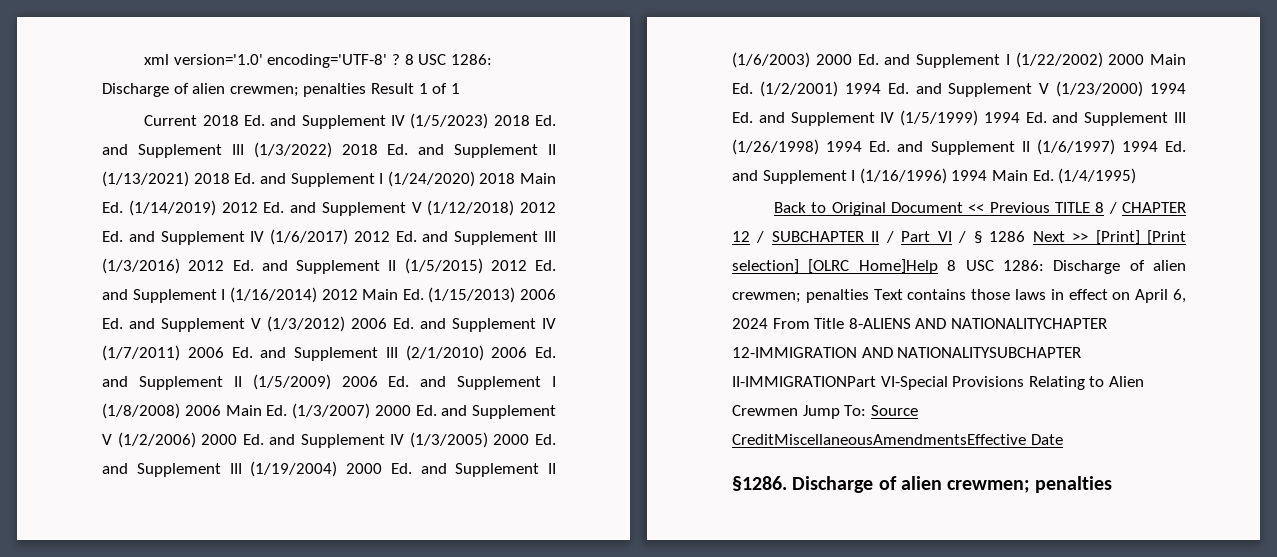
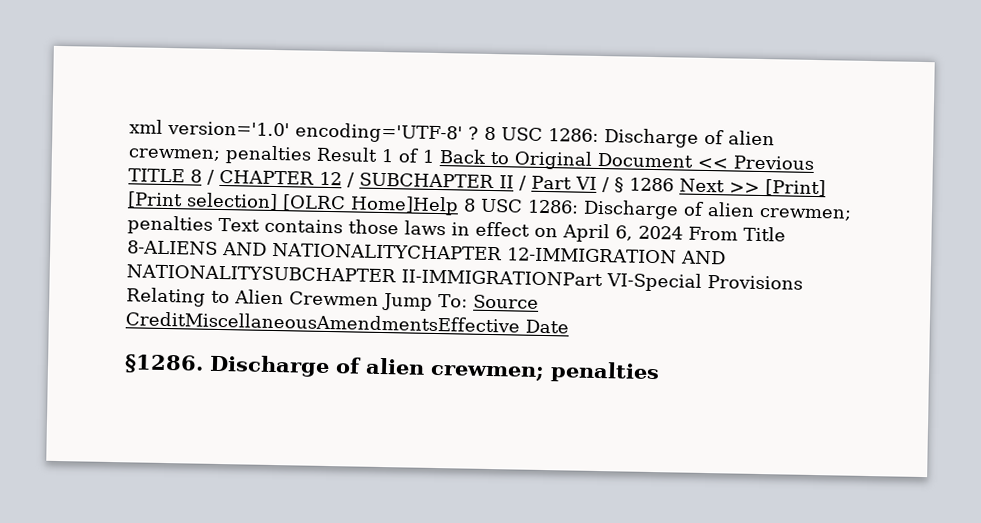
[144,113,556,129] [102,142,556,158] [102,171,556,187] [102,200,556,216] [102,229,556,245] [102,258,556,274] [102,287,556,303] [102,316,556,332] [102,345,556,361] [102,374,556,390] [102,403,556,419] [102,432,556,448] [102,461,556,477] [732,52,1186,68] [732,81,1186,97] [732,110,1186,126] [732,139,1186,155] [732,168,1137,184] // Current 2018 Ed. and Supplement IV (1/5/2023) 2018 Ed. and Supplement III (1/3/2022) 2018 Ed. and Supplement II (1/13/2021) 2018 Ed. and Supplement I (1/24/2020) 2018 Main Ed. (1/14/2019) 2012 Ed. and Supplement V (1/12/2018) 2012 Ed. and Supplement IV (1/6/2017) 2012 Ed. and Supplement III (1/3/2016) 2012 Ed. and Supplement II (1/5/2015) 2012 Ed. and Supplement I (1/16/2014) 2012 Main Ed. (1/15/2013) 2006 Ed. and Supplement V (1/3/2012) 2006 Ed. and Supplement IV (1/7/2011) 2006 Ed. and Supplement III (2/1/2010) 2006 Ed. and Supplement II (1/5/2009) 2006 Ed. and Supplement I (1/8/2008) 2006 Main Ed. (1/3/2007) 2000 Ed. and Supplement V (1/2/2006) 2000 Ed. and Supplement IV (1/3/2005) 2000 Ed. and Supplement III (1/19/2004) 2000 Ed. and Supplement II (1/6/2003) 2000 Ed. and Supplement I (1/22/2002) 2000 Main Ed. (1/2/2001) 1994 Ed. and Supplement V (1/23/2000) 1994 Ed. and Supplement IV (1/5/1999) 1994 Ed. and Supplement III (1/26/1998) 1994 Ed. and Supplement II (1/6/1997) 1994 Ed. and Supplement I (1/16/1996) 1994 Main Ed. (1/4/1995) // -> (435, 156) none

